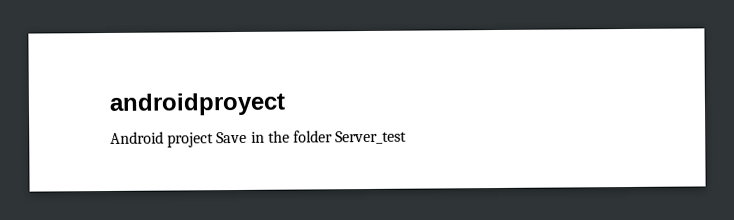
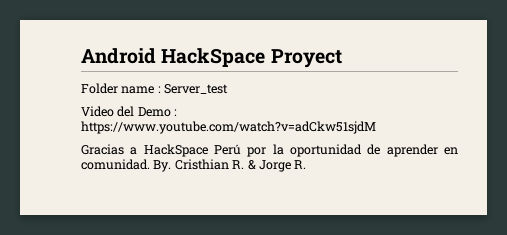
[109,92,286,116] [110,130,408,148] androidproyect // Android project Save in the folder Server_test -> [81,48,342,68] [81,83,229,94] [81,106,178,117] [81,121,376,134] [81,144,458,157] [81,159,307,172] Android HackSpace Proyect // Folder name : Server_test // Video del Demo : https://www.youtube.com/watch?v=adCkw51sjdM // Gracias a HackSpace Perú por la oportunidad de aprender en comunidad. By. Cristhian R. & Jorge R.

